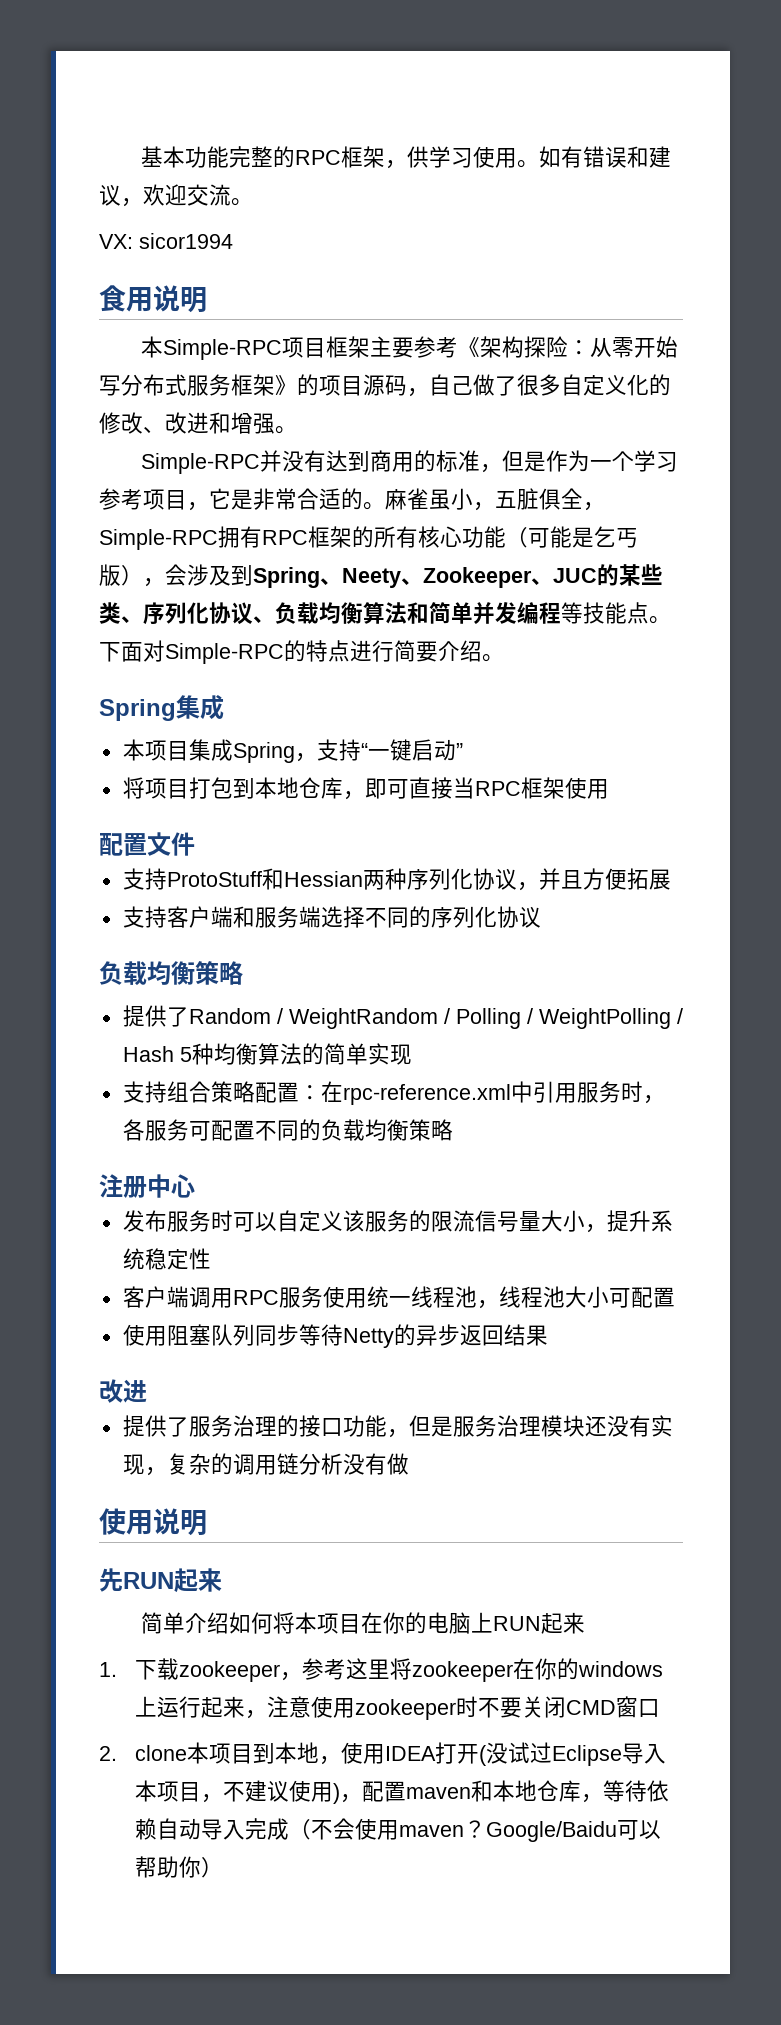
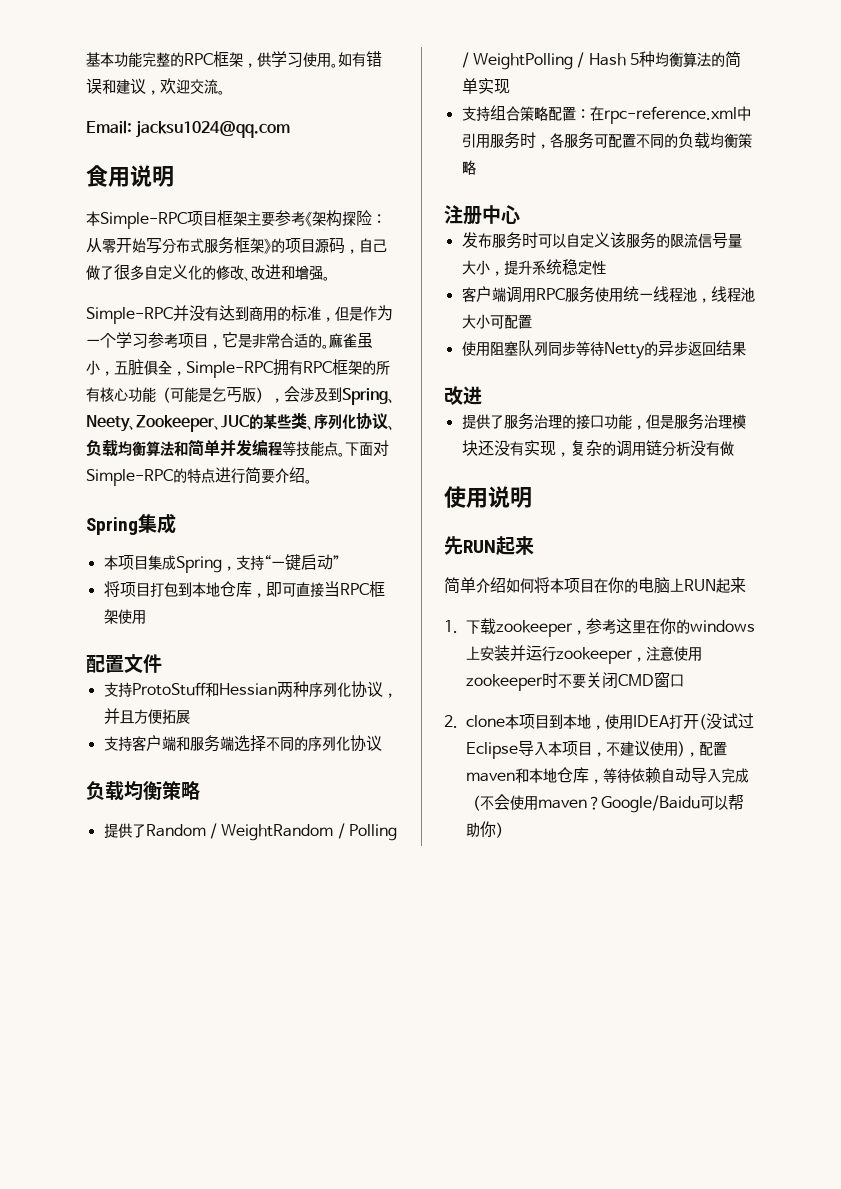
[99,233,233,249] VX: sicor1994 -> [86,120,291,138] Email: jacksu1024@qq.com
[390,1658,514,1682] 将zookeeper -> (646, 627) none
[157,1696,246,1718] 运行起来 -> [480,645,633,664] 安装并运行zookeeper

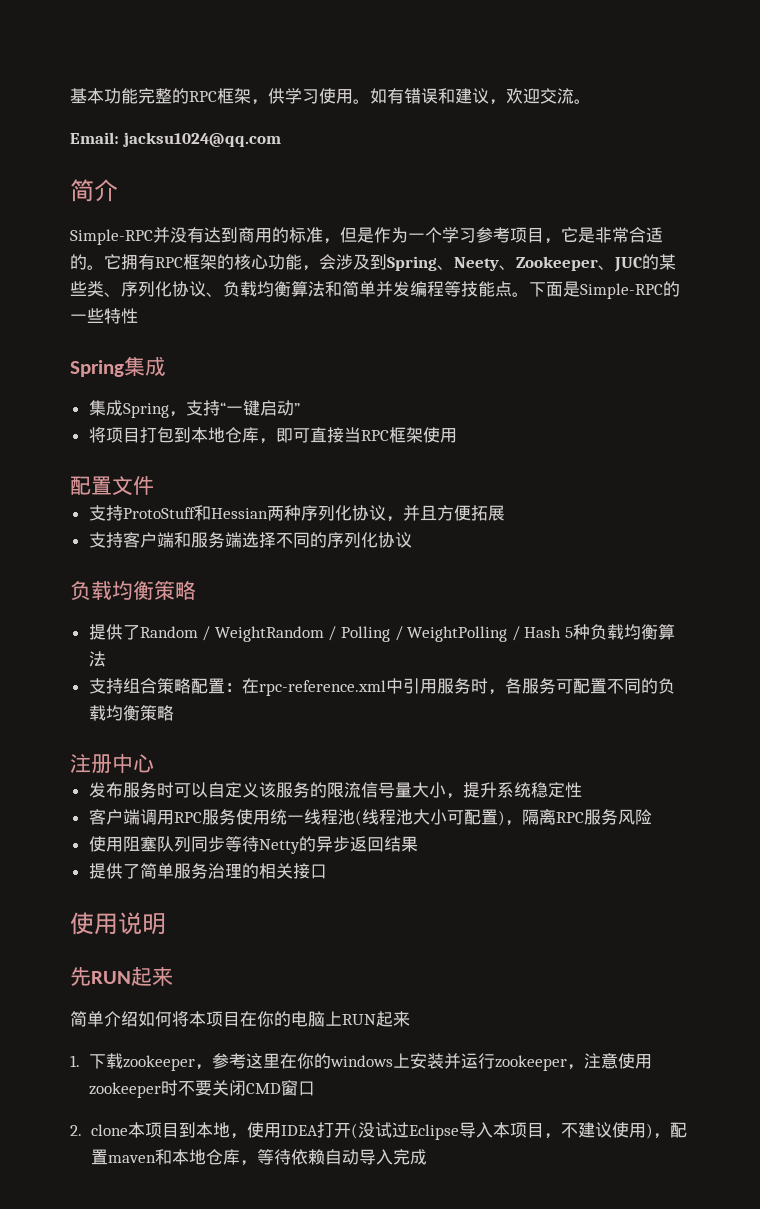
[86,165,174,187] [86,210,386,229] [86,237,387,254] [86,264,330,281] 食用说明 // 本Simple-RPC项目框架主要参考《架构探险：从零开始写分布式服务框架》的项目源码，自己做了很多自定义化的修改、改进和增强。 -> [70,179,118,202] 简介
[329,332,373,348] [86,359,273,378] 麻雀虽小，五脏俱全，Simple-RPC -> [104,254,121,269] 它
[376,360,390,375] [86,387,100,402] 所有 -> (234, 262) none
[156,387,270,403] （可能是乞丐版） -> (302, 262) none
[373,440,389,456] [86,467,312,486] 对Simple-RPC的特点进行简要介绍。 -> [563,281,680,299] [70,308,138,324] 是Simple-RPC的一些特性
[103,555,148,570] 本项目 -> (166, 366) none
[654,51,741,68] [461,78,510,94] 均衡算法的简单实现 -> [590,624,676,640] [88,651,106,667] 负载均衡算法
[696,298,711,303] ， -> [354,810,362,826] (
(532, 322) none -> [497,809,652,826] )，隔离RPC服务风险
[444,386,482,405] [461,414,504,429] // 改进 // 提供了 -> [88,863,174,879] // 提供了简单
(576, 421) none -> [258,863,293,879] 相关
[603,413,746,430] [461,440,734,457] 功能，但是服务治理模块还没有实现，复杂的调用链分析没有做 -> (327, 871) none
[466,794,744,813] [466,821,510,838] （不会使用maven？Google/Baidu可以帮助你） -> (427, 1157) none

